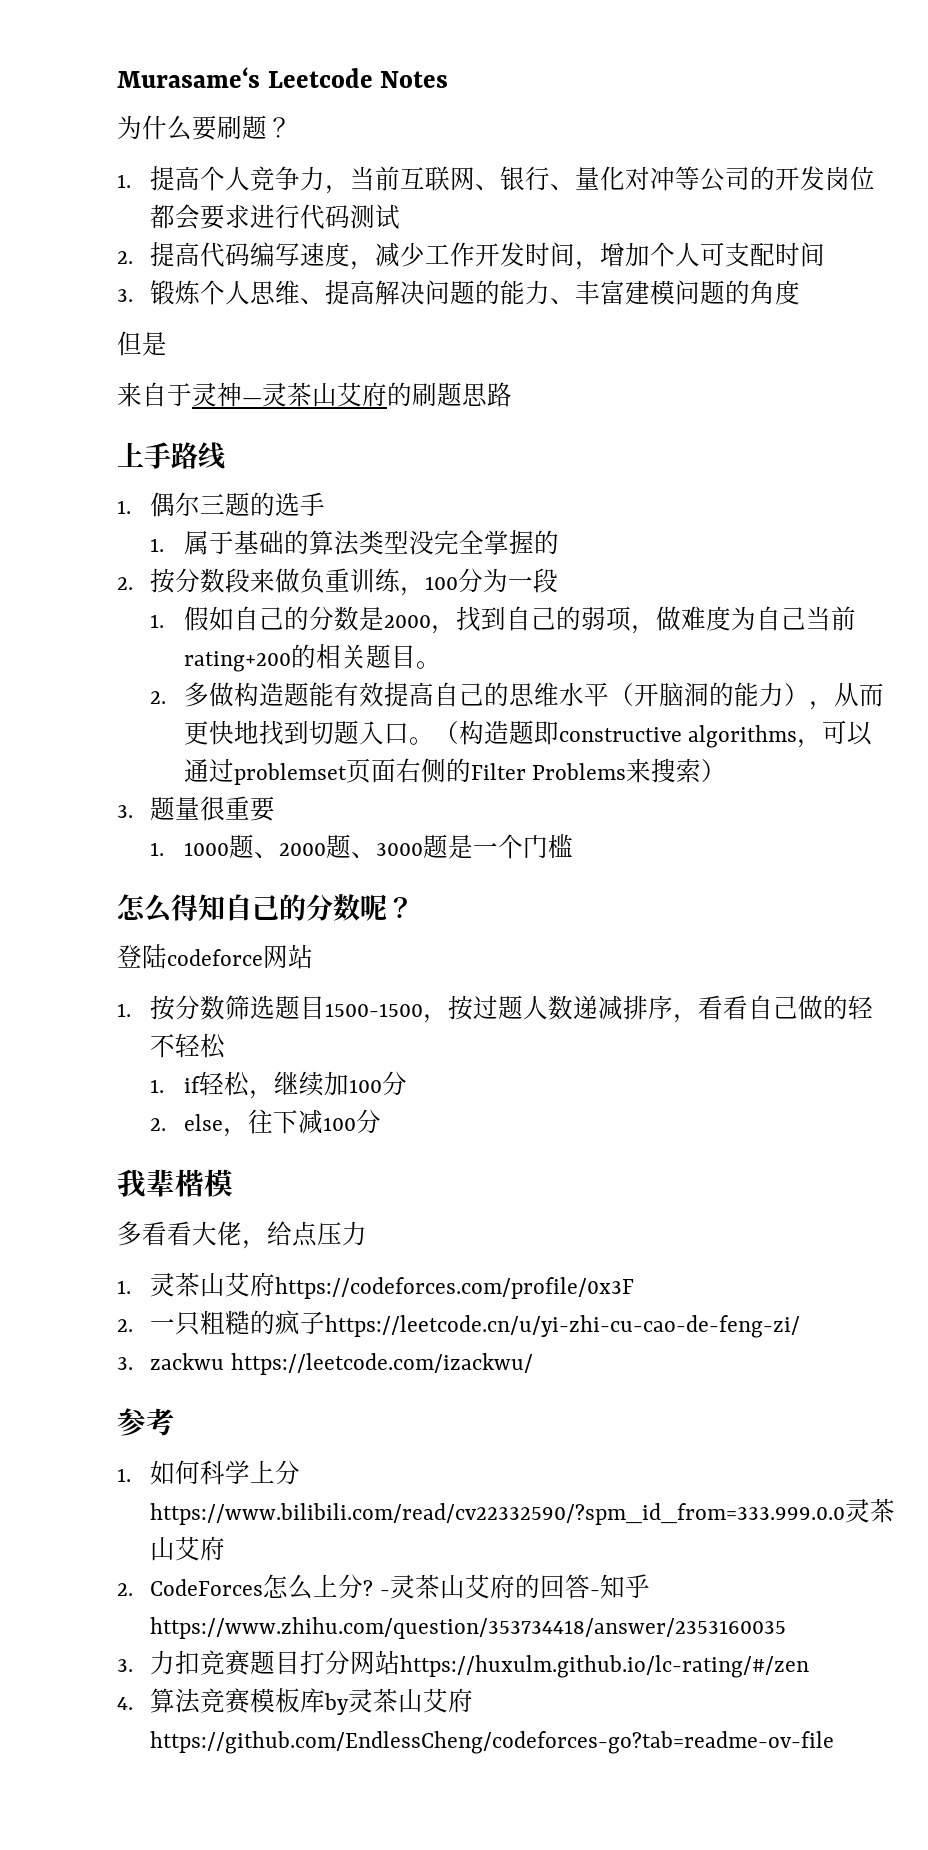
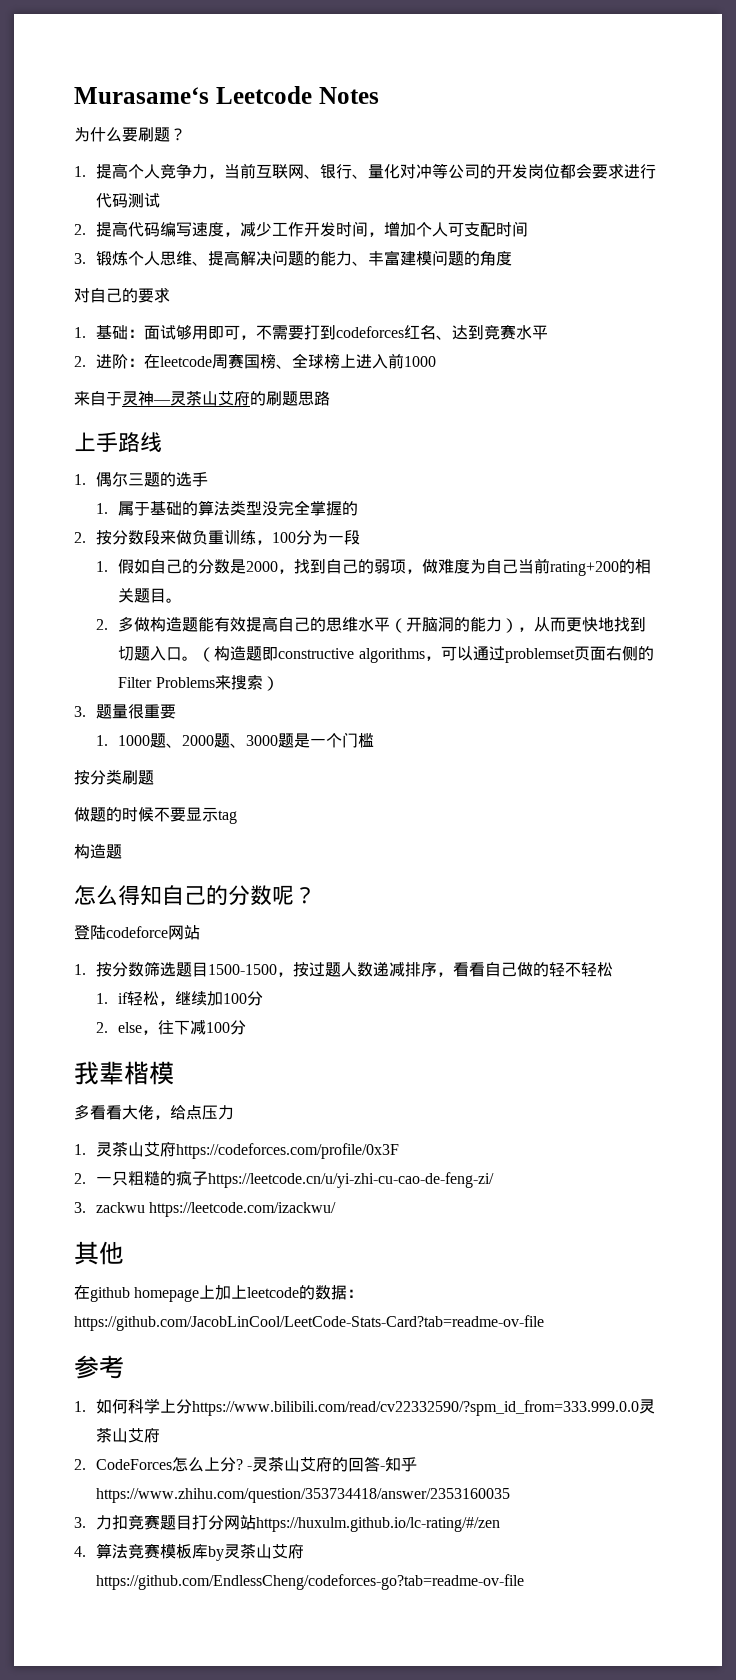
[117,331,167,356] 但是 -> [74,287,170,303] [74,324,549,340] [74,353,437,369] 对自己的要求 // 1.基础：面试够用即可，不需要打到codeforces红名、达到竞赛水平 // 2.进阶：在leetcode周赛国榜、全球榜上进入前1000
(573, 846) none -> [74,769,154,785] [74,806,237,824] [74,844,122,859] // 按分类刷题 // 做题的时候不要显示tag // 构造题
(533, 1364) none -> [74,1241,124,1265] [74,1285,364,1302] [74,1315,544,1331] // 其他 // 在github homepage上加上leetcode的数据：https://github.com/JacobLinCool/LeetCode-Stats-Card?tab=readme-ov-file

